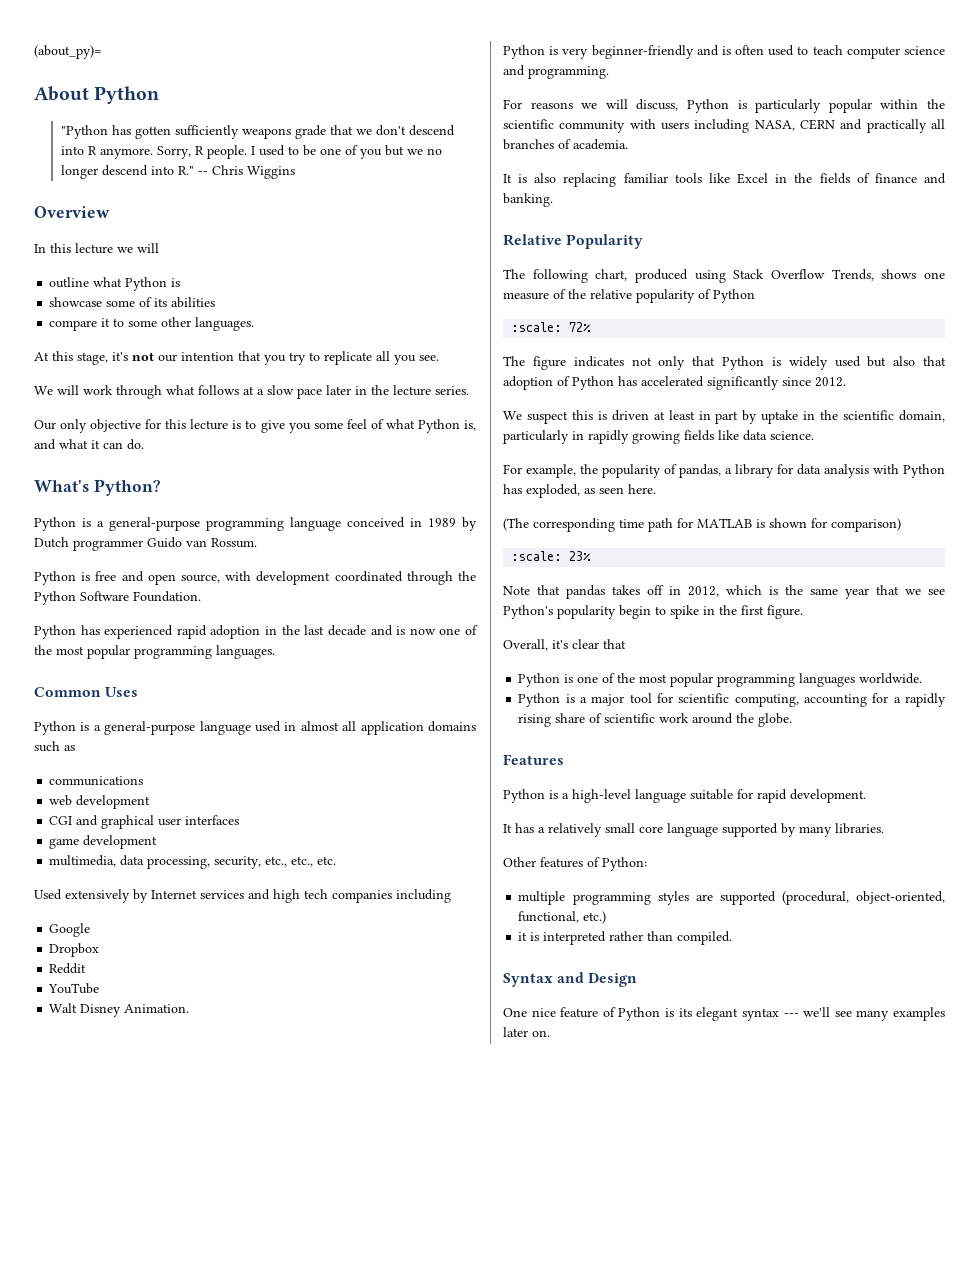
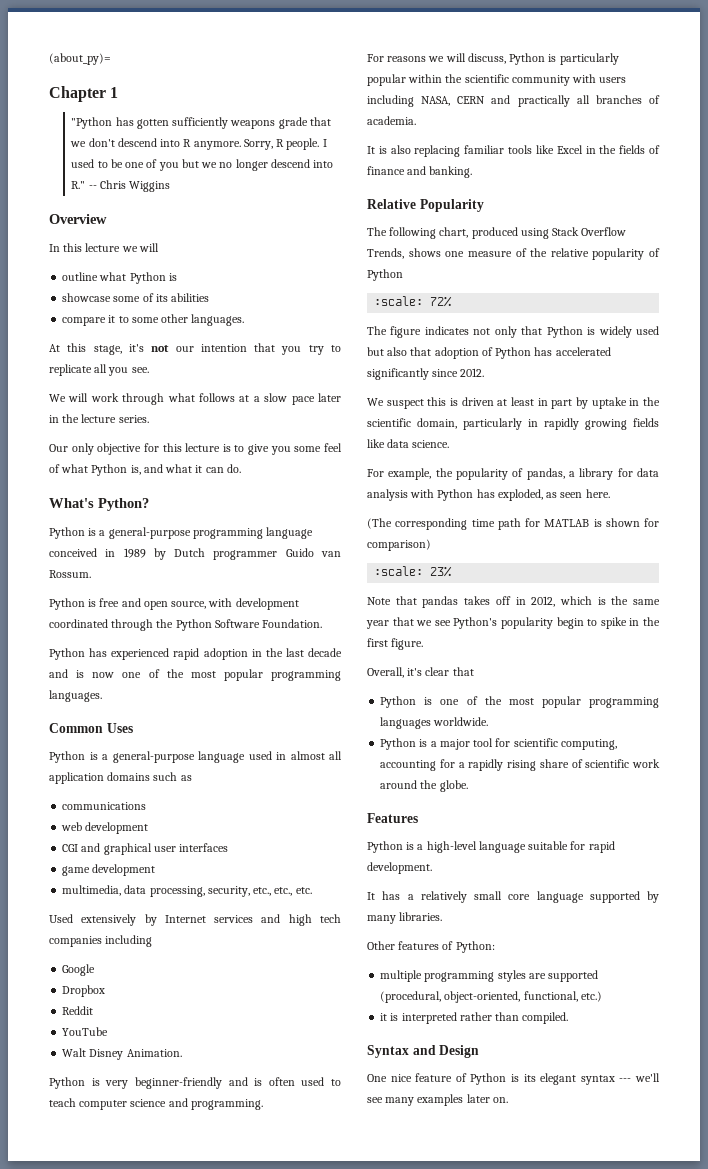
[34,86,160,104] About Python -> [49,86,119,102] Chapter 1

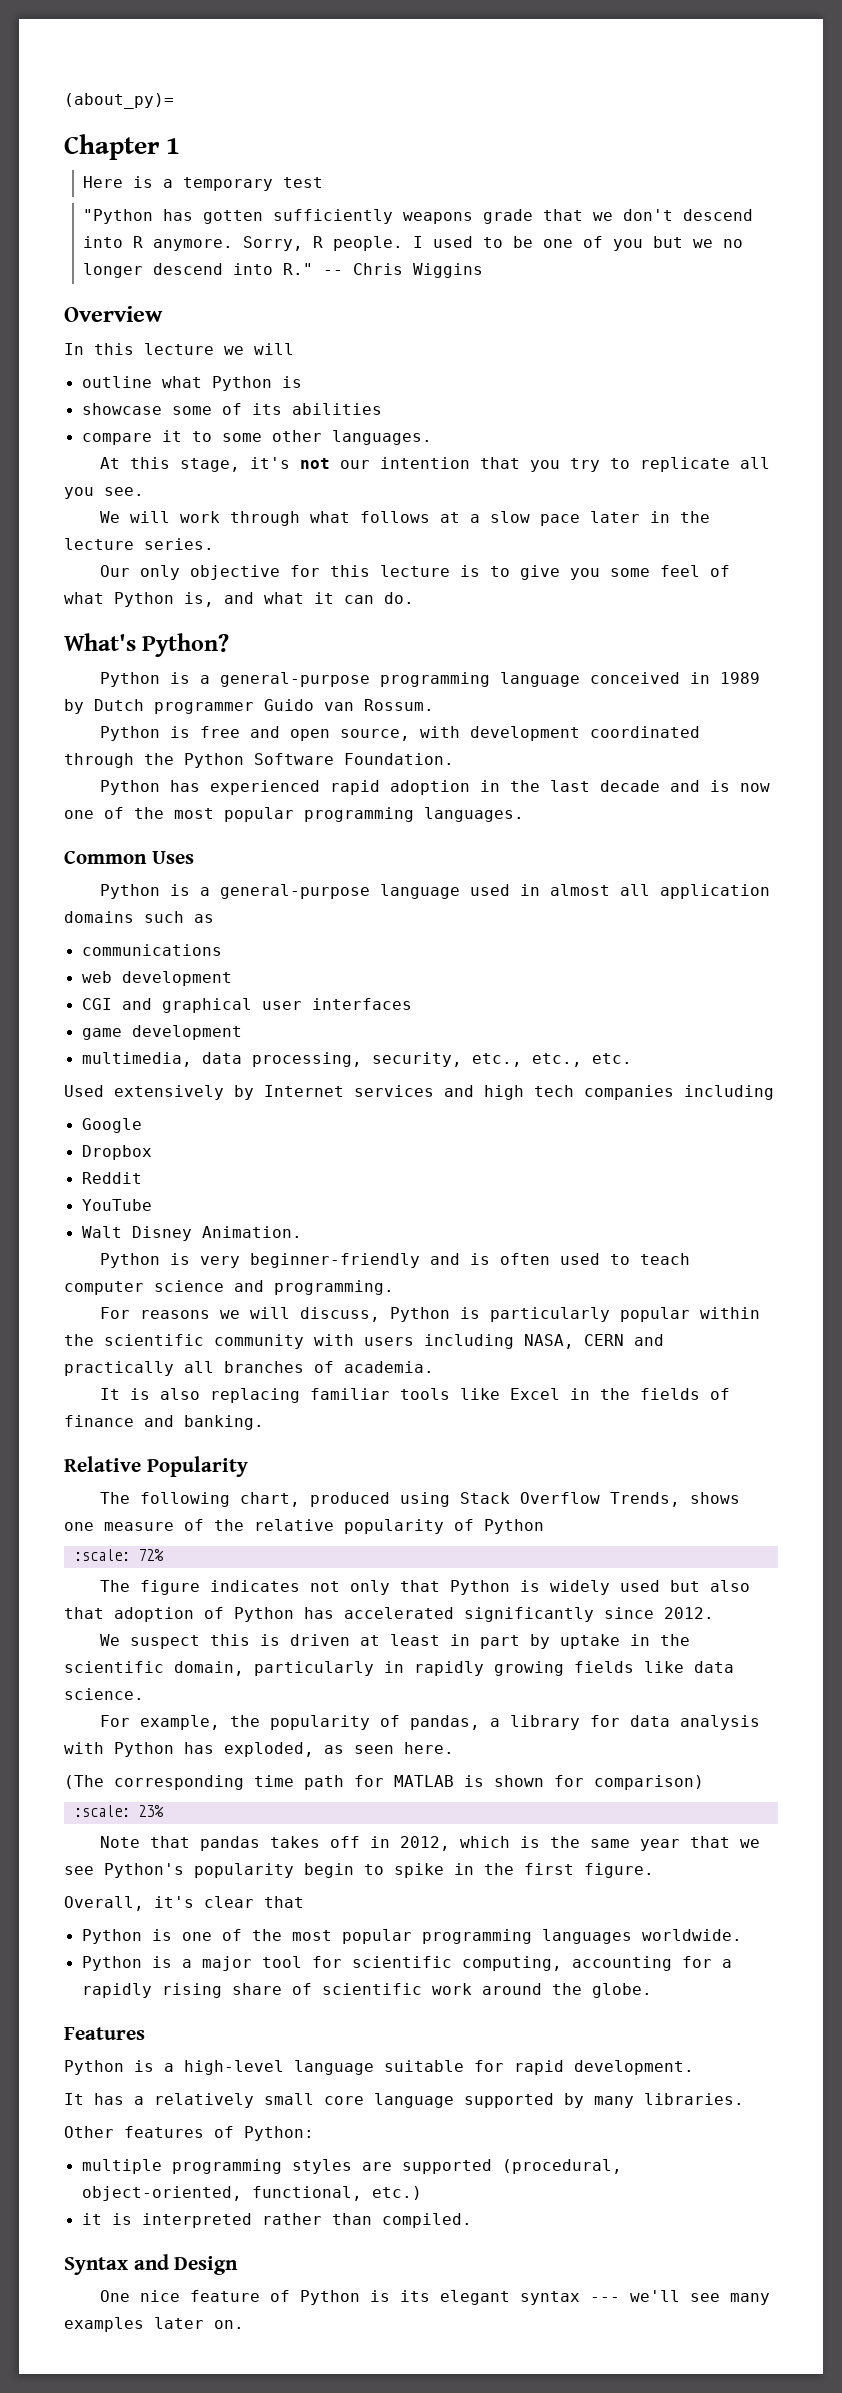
(119, 92) none -> [83,176,324,191] // Here is a temporary test

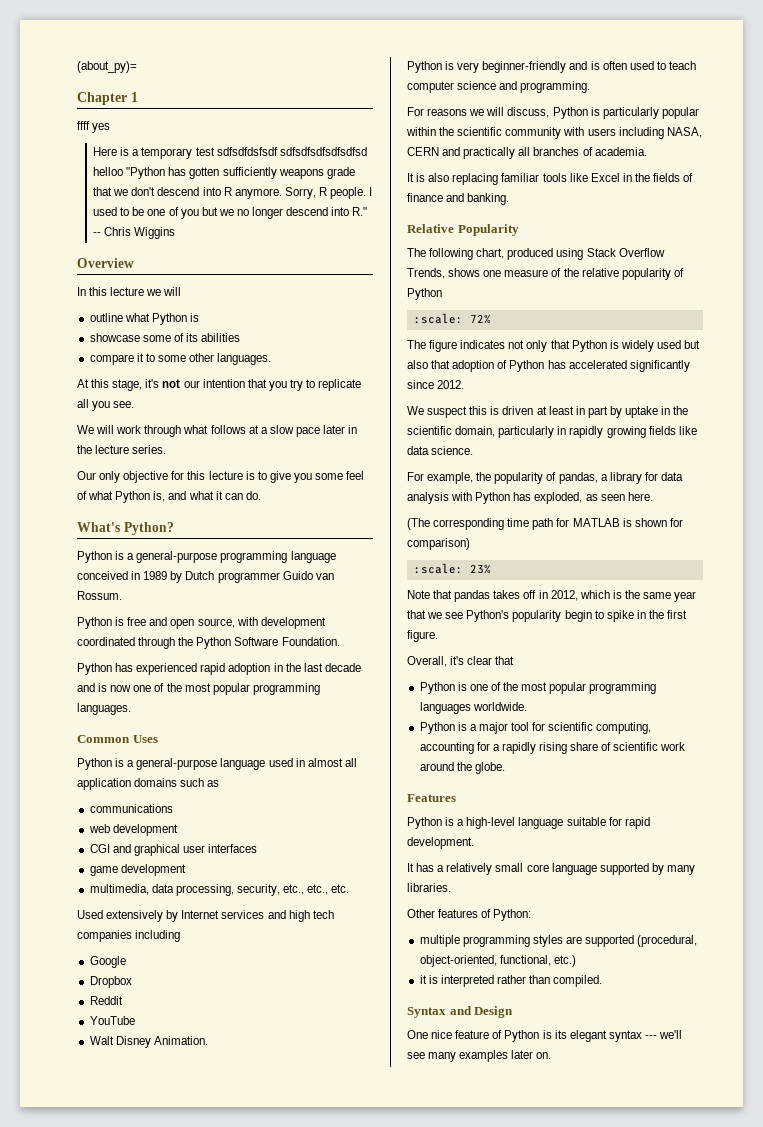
(181, 146) none -> [77,121,111,133] // ffff yes
(324, 182) // -> [216,147,367,156] [93,167,124,176] sdfsdfdsfsdf sdfsdfsdfsdfsdfsd helloo

